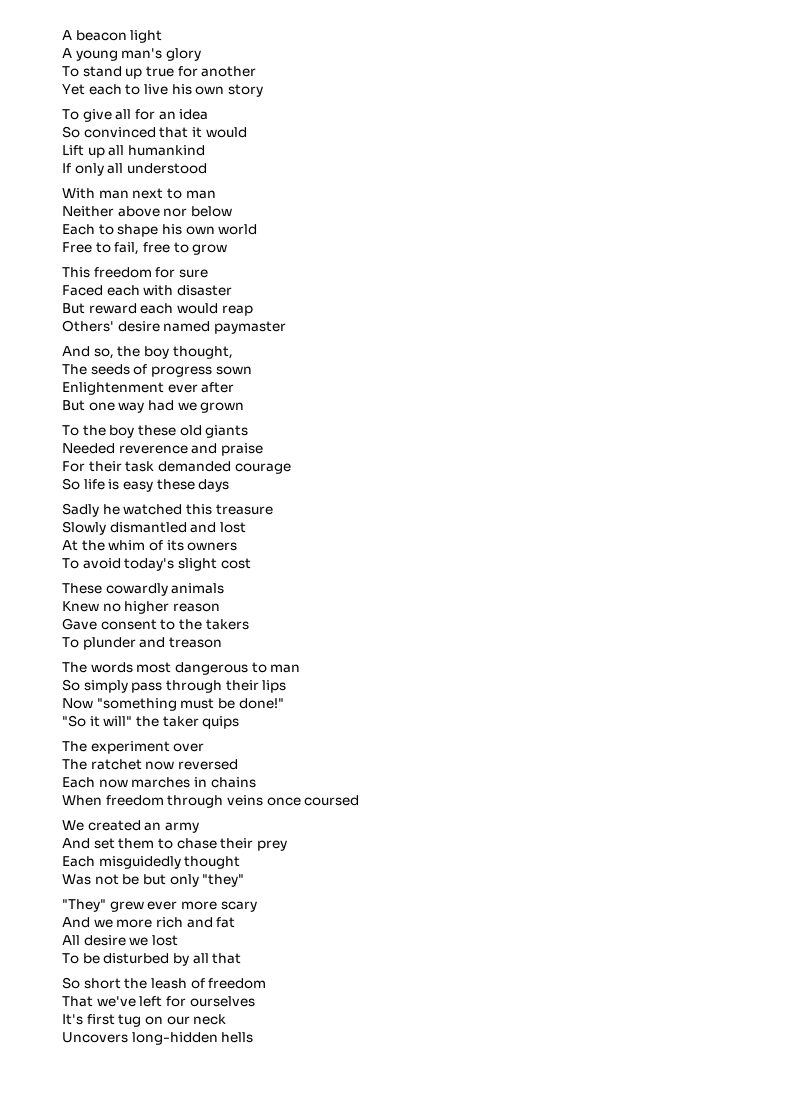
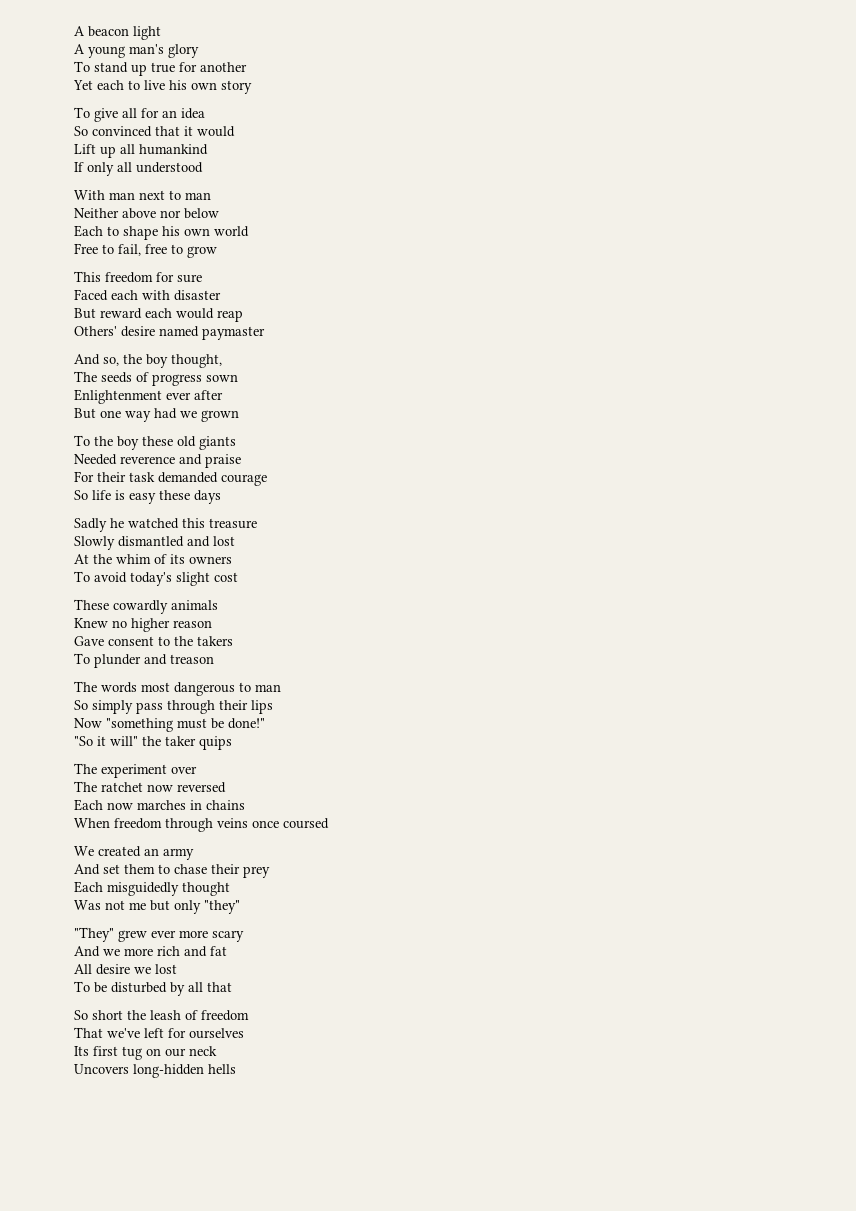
[122,874,140,885] be -> [129,902,146,910] me
[62,1014,83,1025] It's -> [74,1046,89,1056] Its

